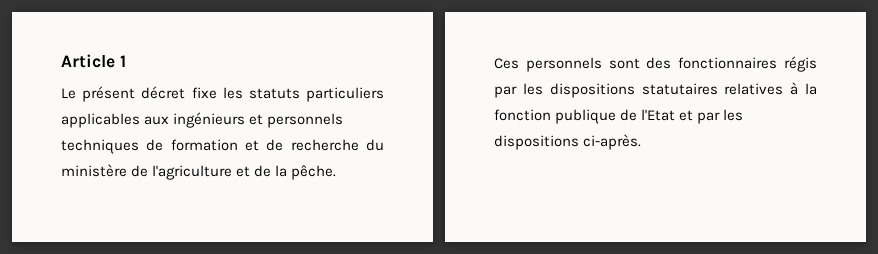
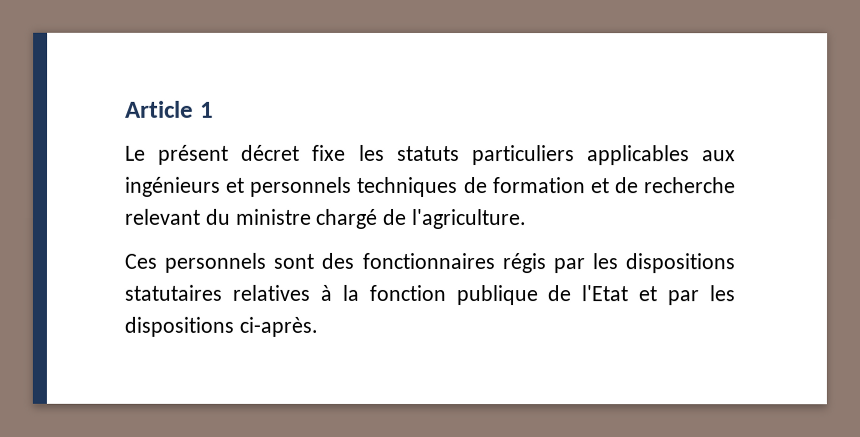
[366,139,384,151] [61,164,337,180] du ministère de l'agriculture et de la pêche. -> [124,208,528,230] relevant du ministre chargé de l'agriculture.

